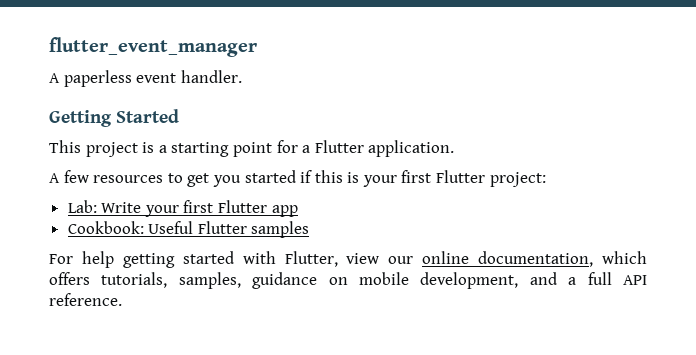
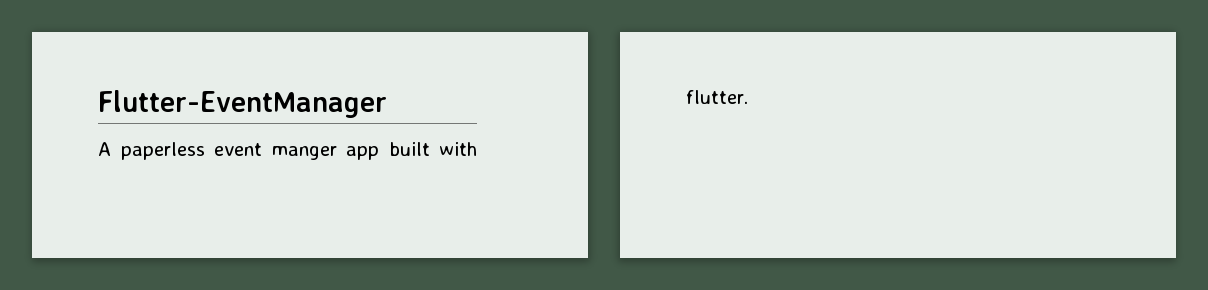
[49,37,257,57] flutter_event_manager -> [98,90,387,118] Flutter-EventManager
[180,70,242,83] [49,109,179,127] [49,140,455,157] [49,170,546,187] [67,200,298,217] [67,221,310,238] [49,251,647,268] [49,272,647,289] [49,293,122,306] handler. // Getting Started // This project is a starting point for a Flutter application. // A few resources to get you started if this is your first Flutter project: // Lab: Write your first Flutter app // Cookbook: Useful Flutter samples // For help getting started with Flutter, view our online documentation, which offers tutorials, samples, guidance on mobile development, and a full API reference. -> [271,142,477,160] [686,90,748,104] manger app built with flutter.

